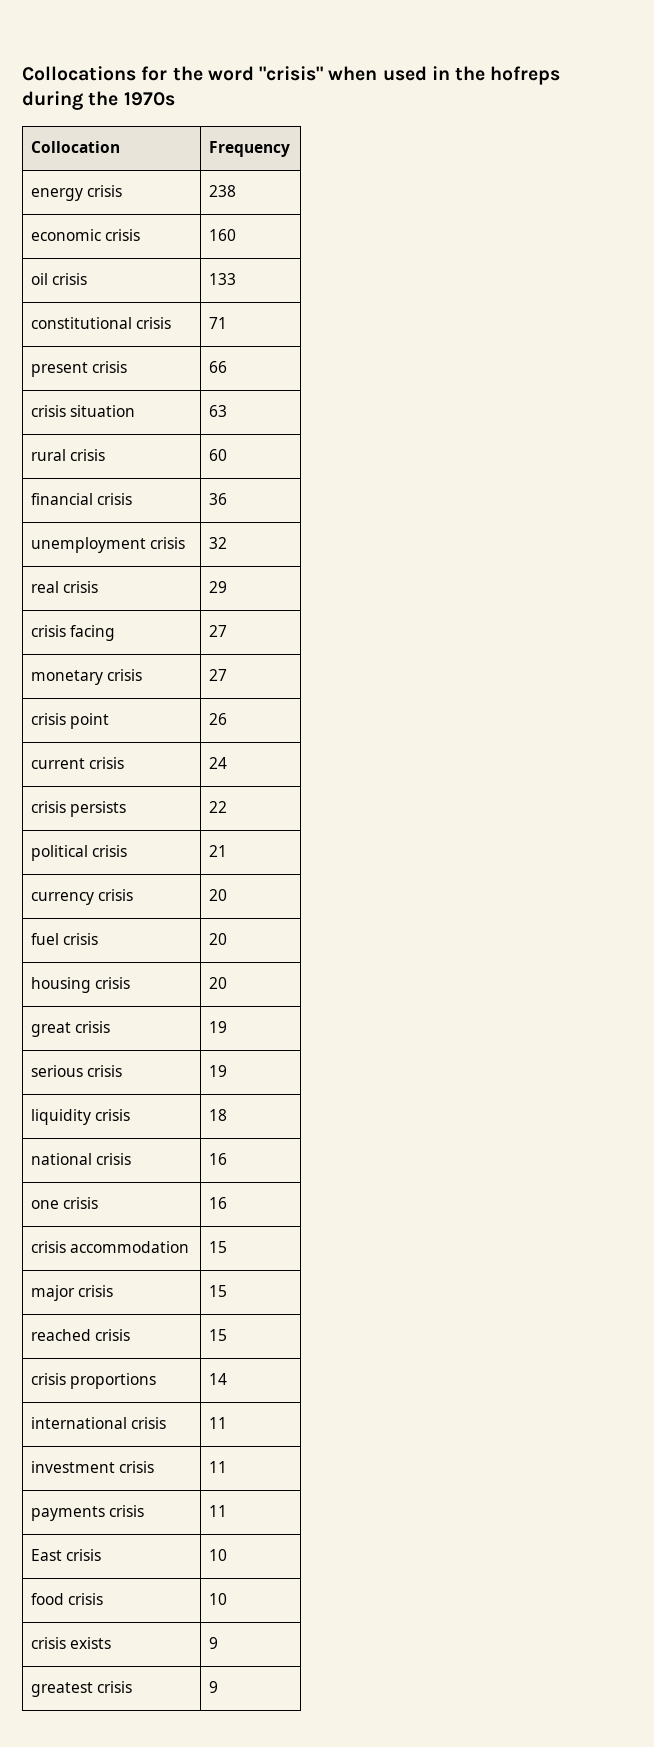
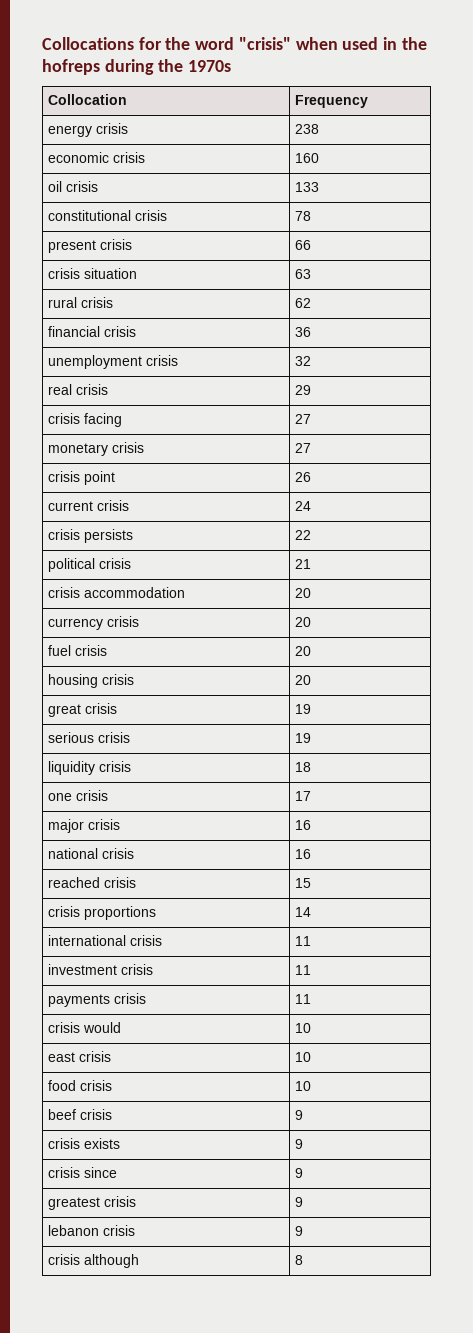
[208,317,227,329] 71 -> [294,211,311,221] 78
[208,449,227,461] 60 -> [294,298,311,308] 62
(227, 851) none -> [47,587,185,598] [294,588,311,598] // crisis accommodation | 20
[30,1153,132,1165] [208,1153,227,1165] [30,1197,99,1209] [208,1197,227,1209] [30,1241,190,1253] [208,1241,227,1253] [30,1285,114,1301] [208,1285,227,1297] national crisis | 16 // one crisis | 16 // crisis accommodation | 15 // major crisis | 15 -> [47,790,108,801] [294,791,311,801] [47,819,120,833] [294,820,311,830] [47,848,134,859] [294,849,311,859] one crisis | 17 // major crisis | 16 // national crisis | 16
[30,1549,62,1561] East -> [47,1022,121,1033] [294,1023,311,1033] [47,1052,75,1062] crisis would | 10 // east
(227, 1599) none -> [47,1109,112,1120] [294,1110,303,1120] // beef crisis | 9
(218, 1643) none -> [47,1167,117,1178] [294,1168,303,1178] // crisis since | 9
(218, 1687) none -> [47,1225,135,1236] [294,1226,303,1236] [47,1254,139,1268] [294,1255,303,1265] // lebanon crisis | 9 // crisis although | 8

